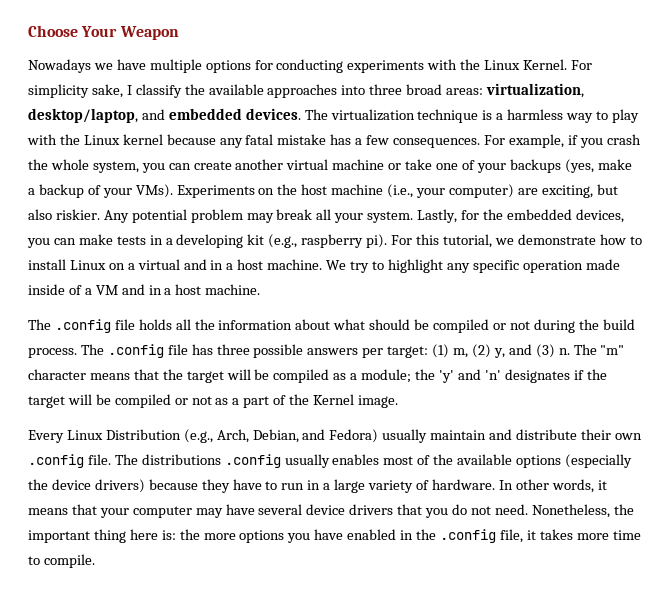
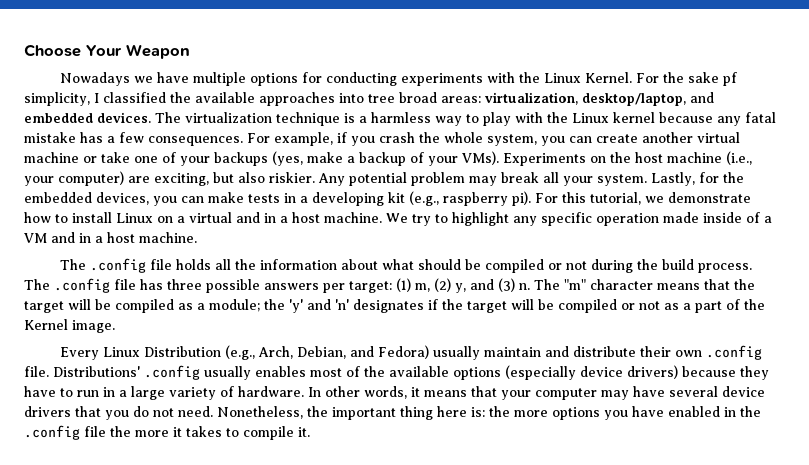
[28,84,182,98] simplicity sake, I classify -> [663,72,738,86] [24,92,166,106] the sake pf simplicity, I classified
[369,84,403,95] three -> [368,94,395,103] tree
[114,454,221,465] The distributions -> [53,366,140,377] Distributions'
[28,479,48,490] the -> (576, 372) none
[499,529,641,543] [28,554,95,568] file, it takes more time to compile. -> [84,426,310,440] file the more it takes to compile it.

